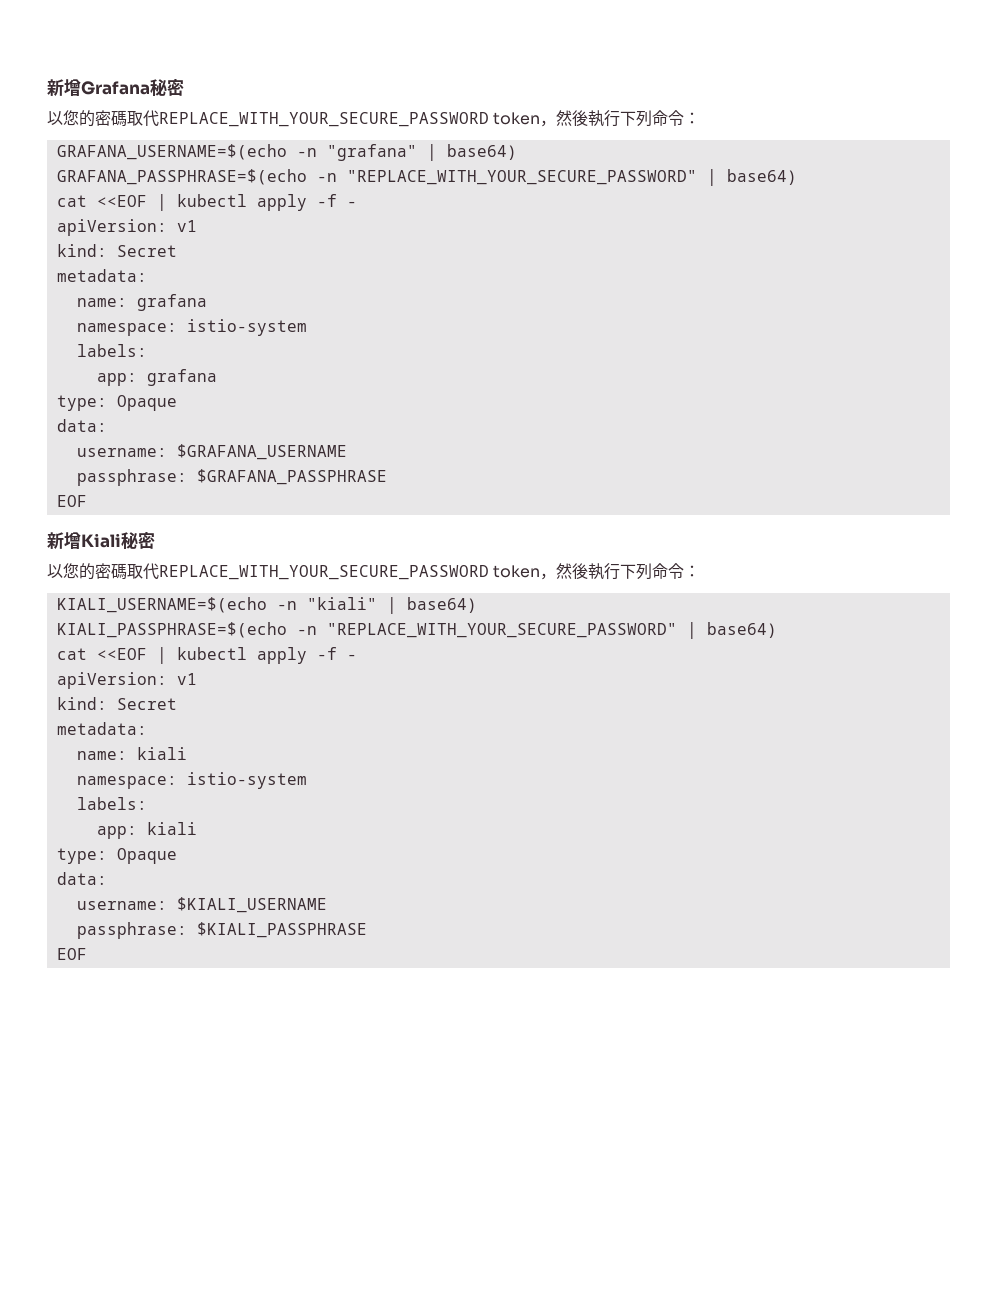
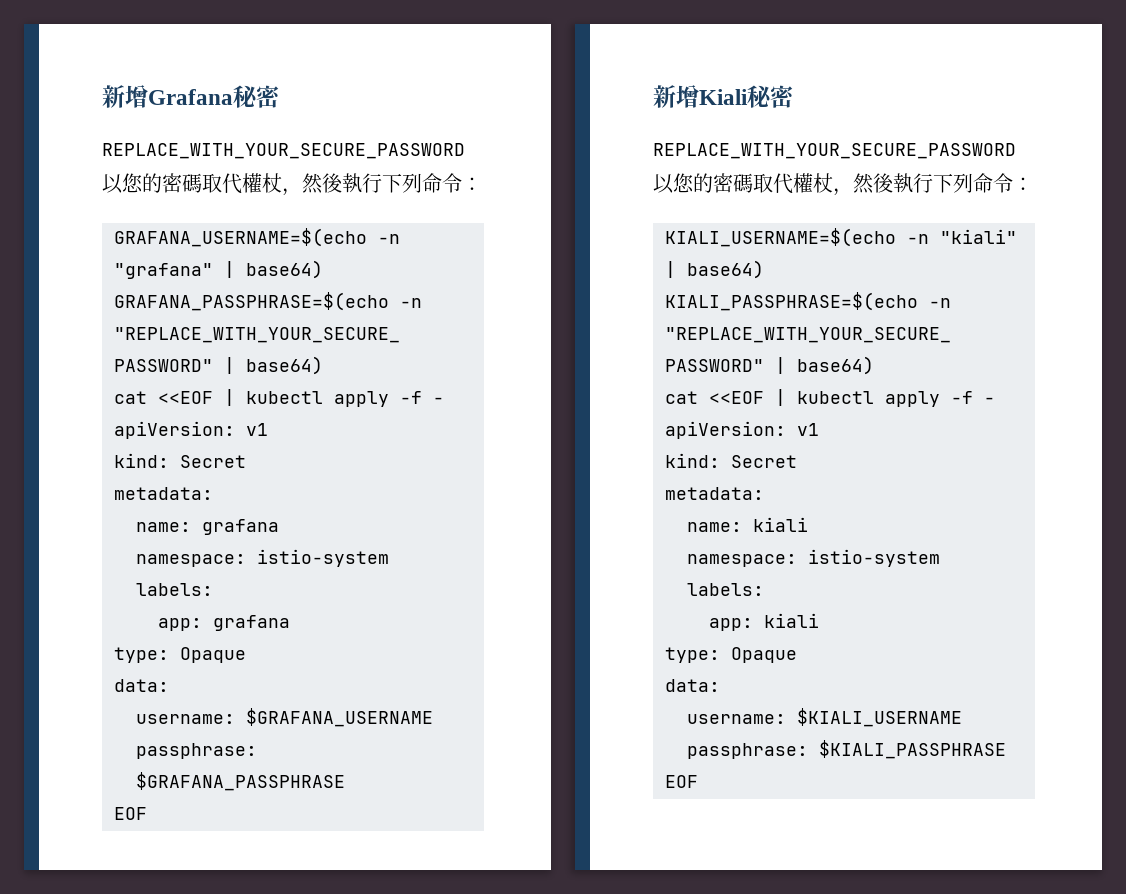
[47,110,541,127] 以您的密碼取代REPLACE_WITH_YOUR_SECURE_PASSWORD token -> [102,143,465,159] [102,173,282,194] REPLACE_WITH_YOUR_SECURE_PASSWORD以您的密碼取代權杖
[47,563,541,580] 以您的密碼取代REPLACE_WITH_YOUR_SECURE_PASSWORD token -> [653,143,1016,159] [653,173,833,194] REPLACE_WITH_YOUR_SECURE_PASSWORD以您的密碼取代權杖

